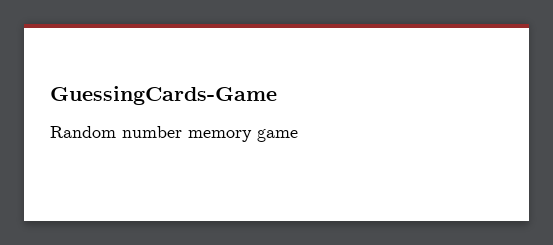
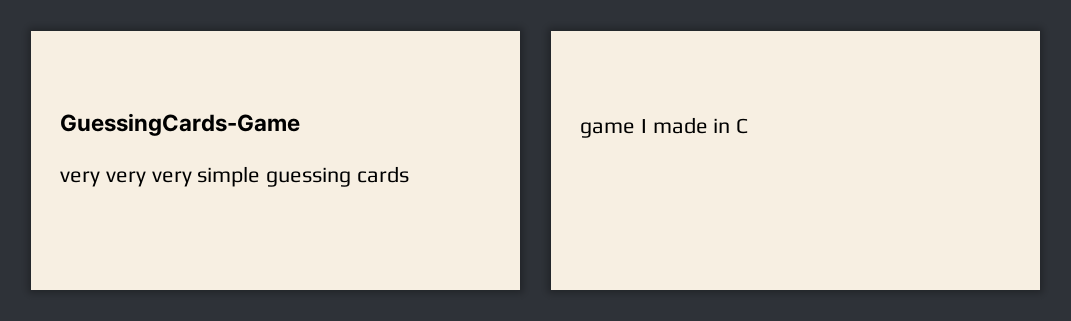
[50,126,298,142] Random number memory game -> [60,166,410,187] [580,117,749,138] very very very simple guessing cards game I made in C

